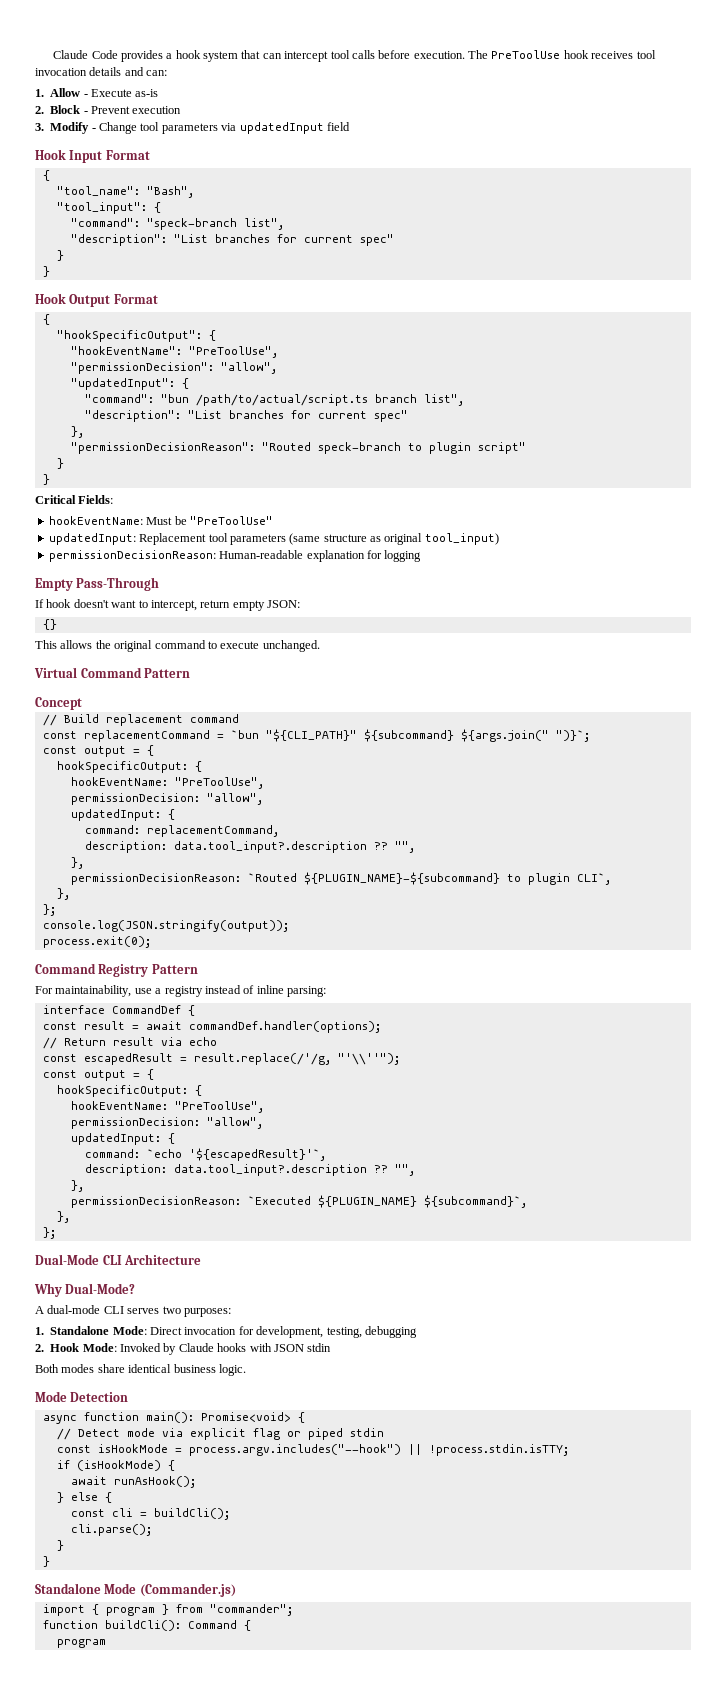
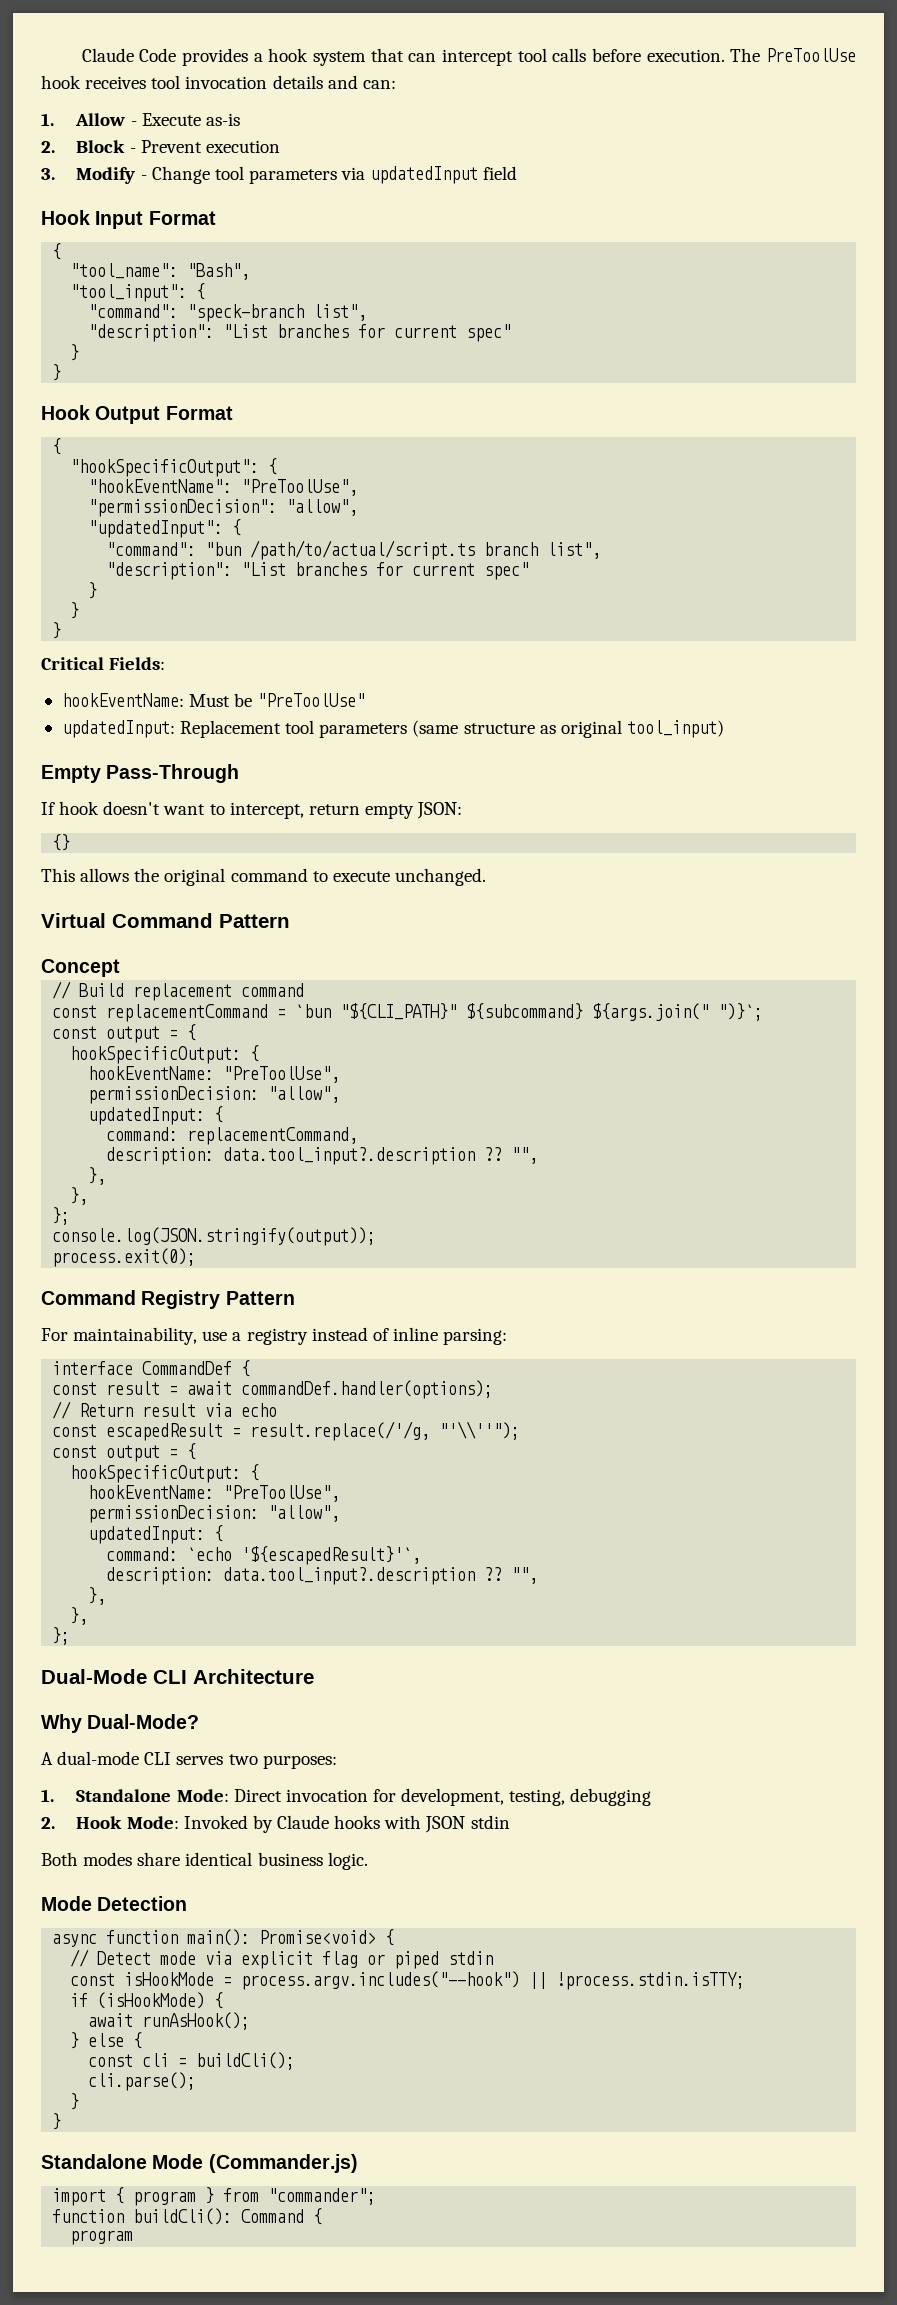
[70,426,84,438] [70,442,526,454] }, // "permissionDecisionReason": "Routed speck-branch to plugin script" -> [88,582,98,599] }
[48,550,422,562] // permissionDecisionReason: Human-readable explanation for logging -> (724, 729) none
[70,872,611,885] // permissionDecisionReason: `Routed ${PLUGIN_NAME}-${subcommand} to plugin CLI`, -> (107, 1176) none
[70,1195,527,1208] // permissionDecisionReason: `Executed ${PLUGIN_NAME} ${subcommand}`, -> (107, 1596) none

